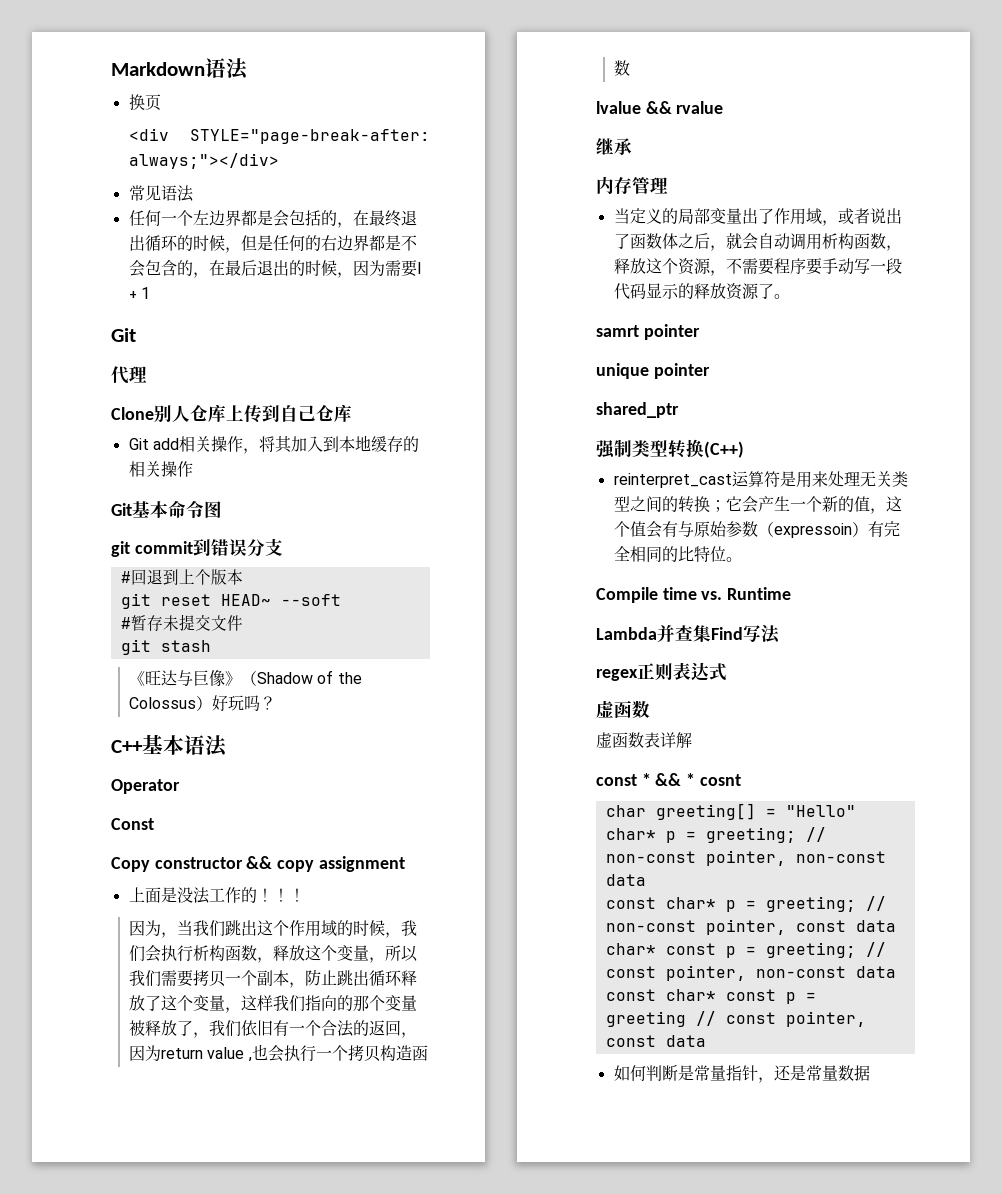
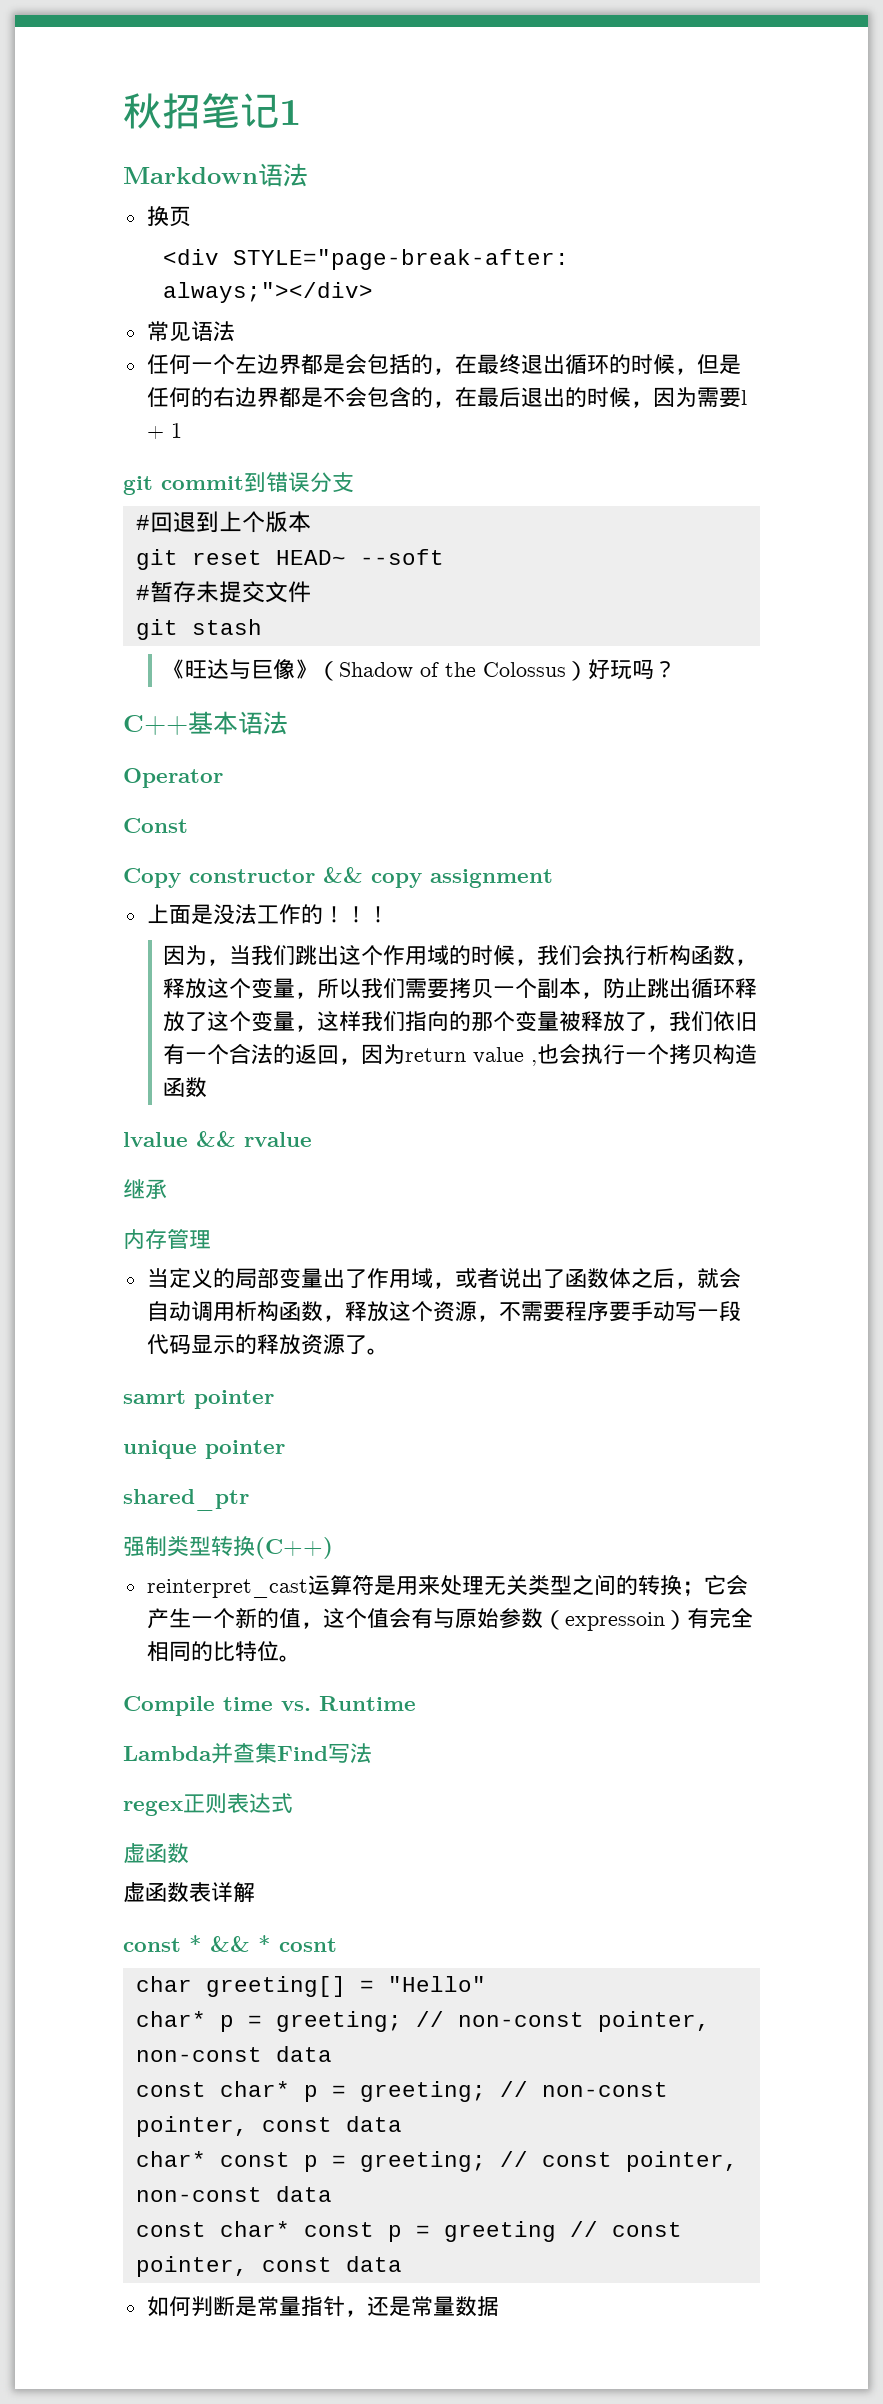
(111, 69) none -> [123,93,301,129] 秋招笔记1 //
[111,328,136,342] [111,366,147,384] [111,404,352,423] [128,435,419,454] [128,461,193,477] [111,500,222,519] // Git // 代理 // Clone别人仓库上传到自己仓库 // Git add相关操作，将其加入到本地缓存的相关操作 // Git基本命令图 -> (182, 430) none

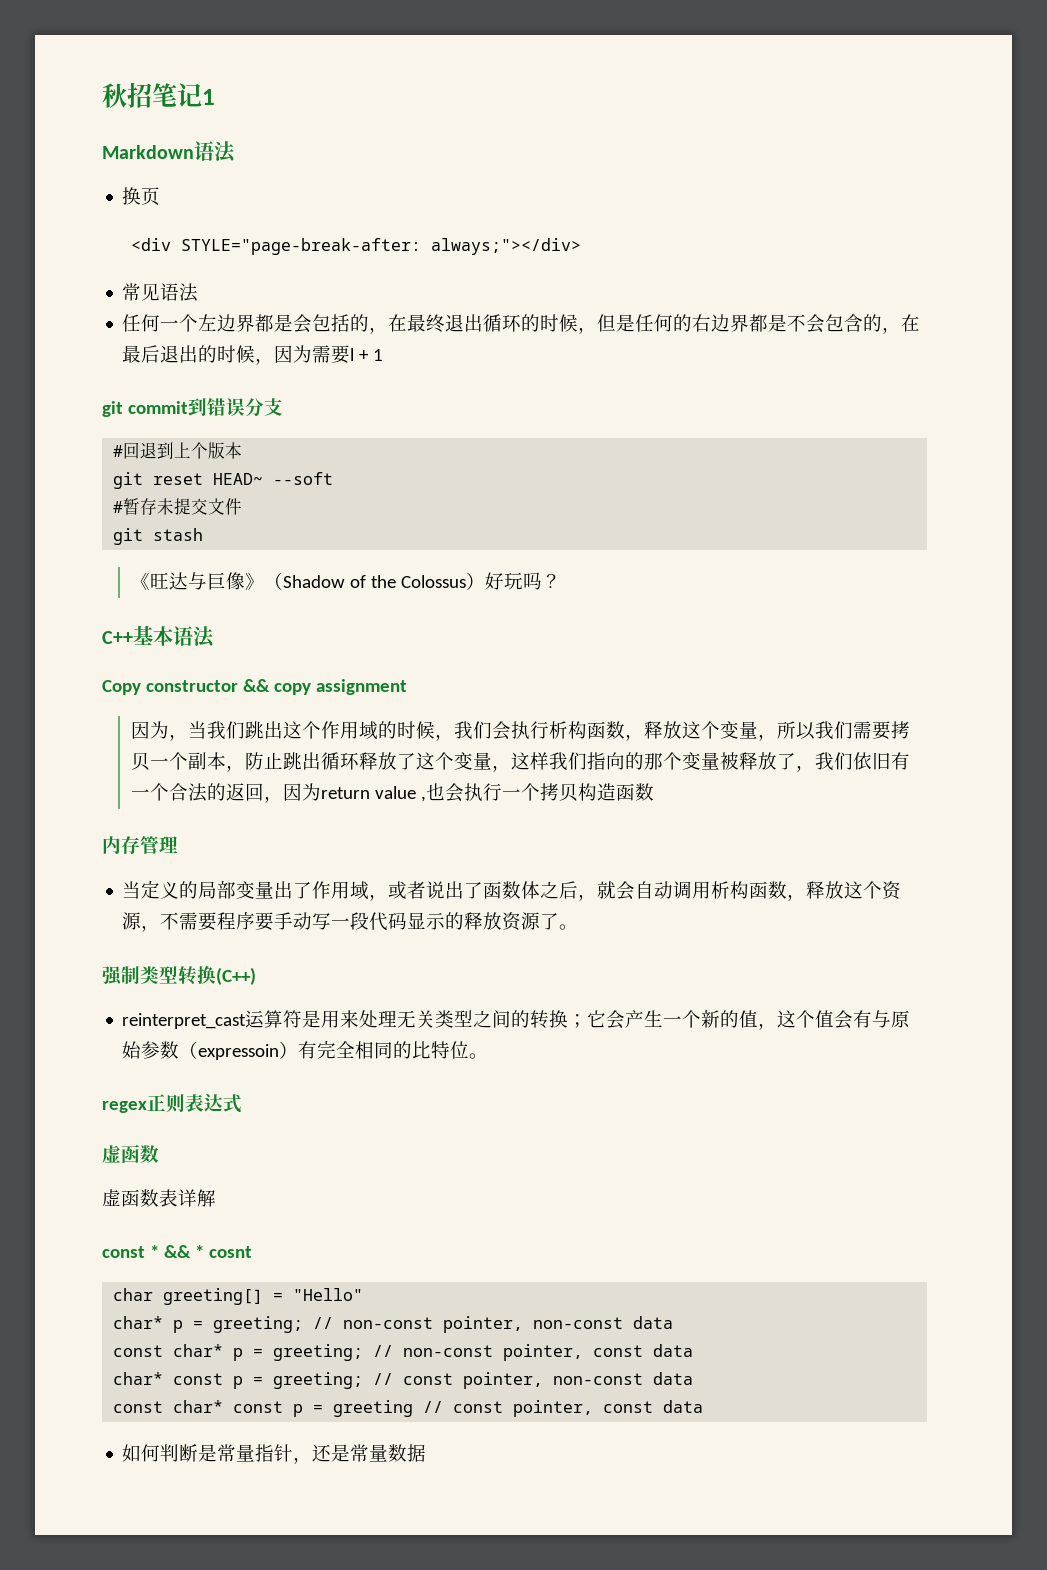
[123,768,223,788] [123,818,188,833] // Operator // Const -> (215, 637) none
[146,904,389,925] // 上面是没法工作的！！！ -> (407, 687) none
[123,1131,312,1147] [123,1179,167,1199] // lvalue && rvalue // 继承 -> (654, 792) none
[123,1390,274,1409] [123,1440,285,1459] [123,1489,249,1511] // samrt pointer // unique pointer // shared_ptr -> (579, 927) none
[123,1696,416,1716] [123,1743,372,1764] // Compile time vs. Runtime // Lambda并查集Find写法 -> (489, 1056) none

